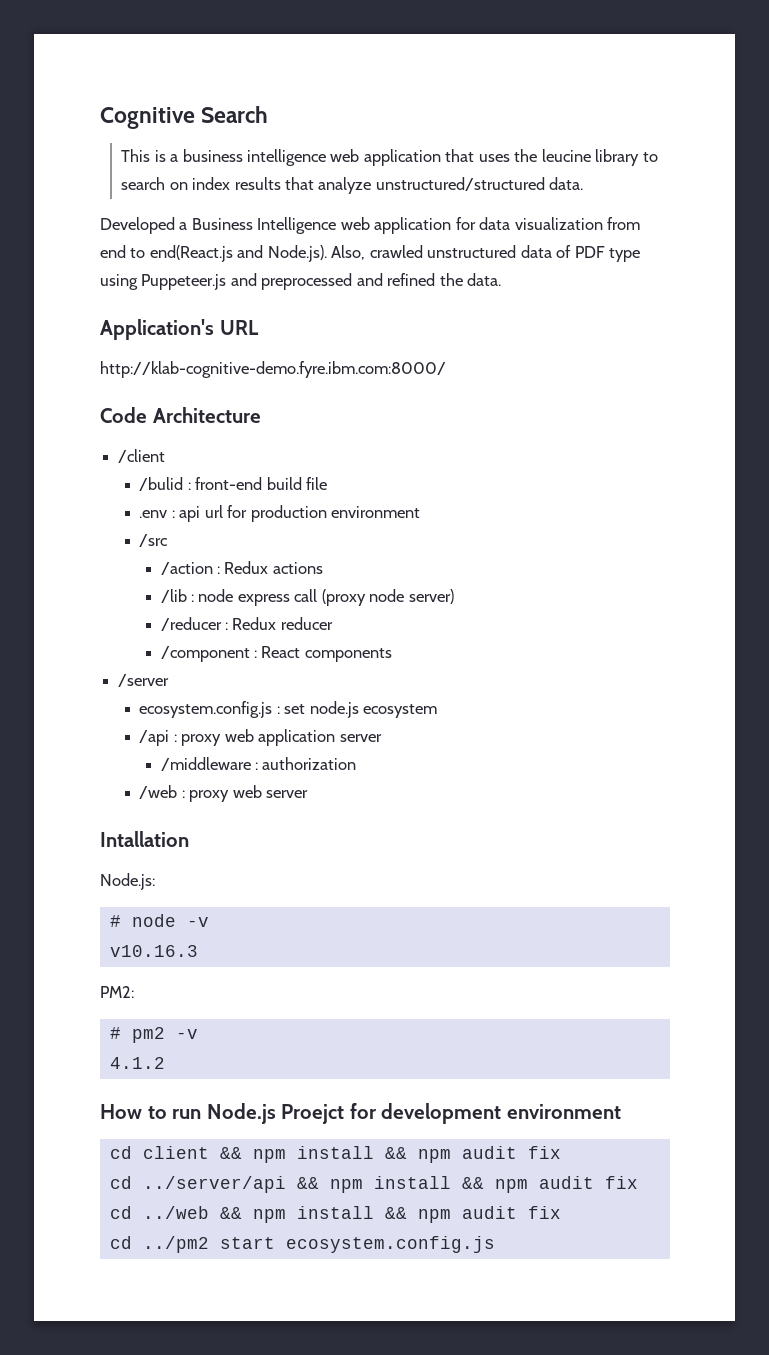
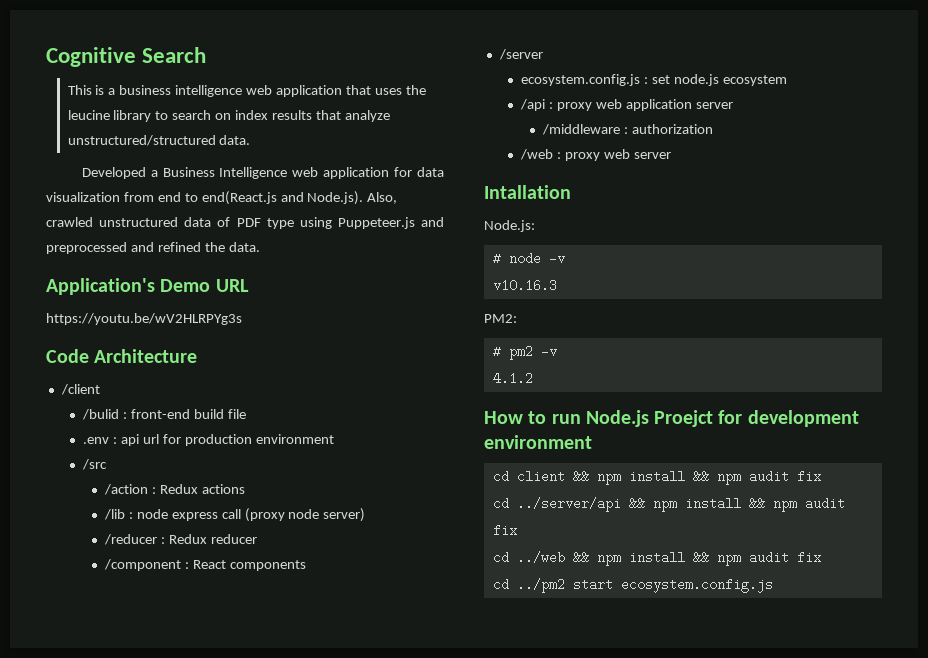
(214, 329) none -> [160,279,211,292] Demo
[100,361,446,378] http://klab-cognitive-demo.fyre.ibm.com:8000/ -> [46,313,242,325] https://youtu.be/wV2HLRPYg3s

